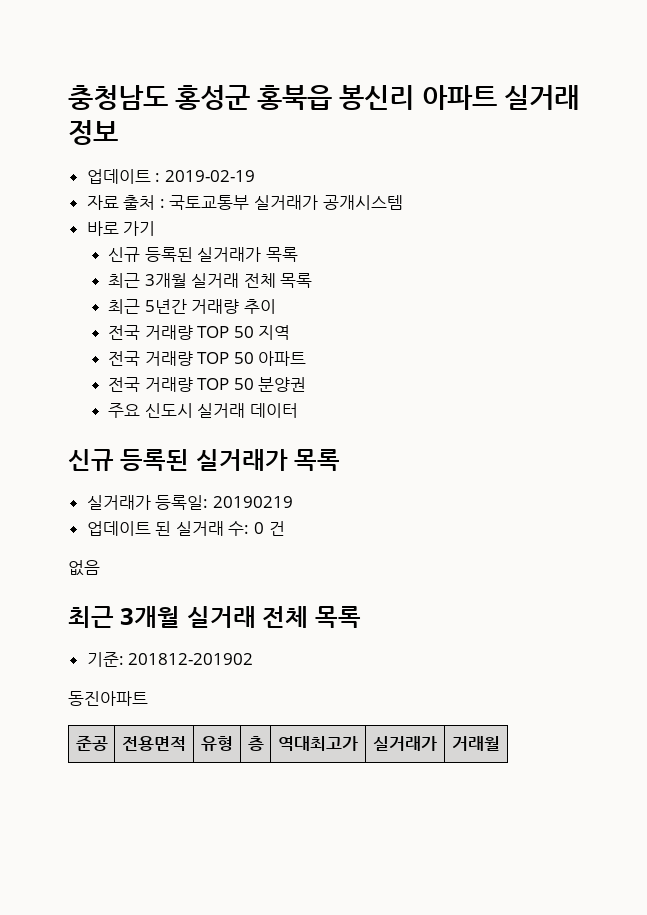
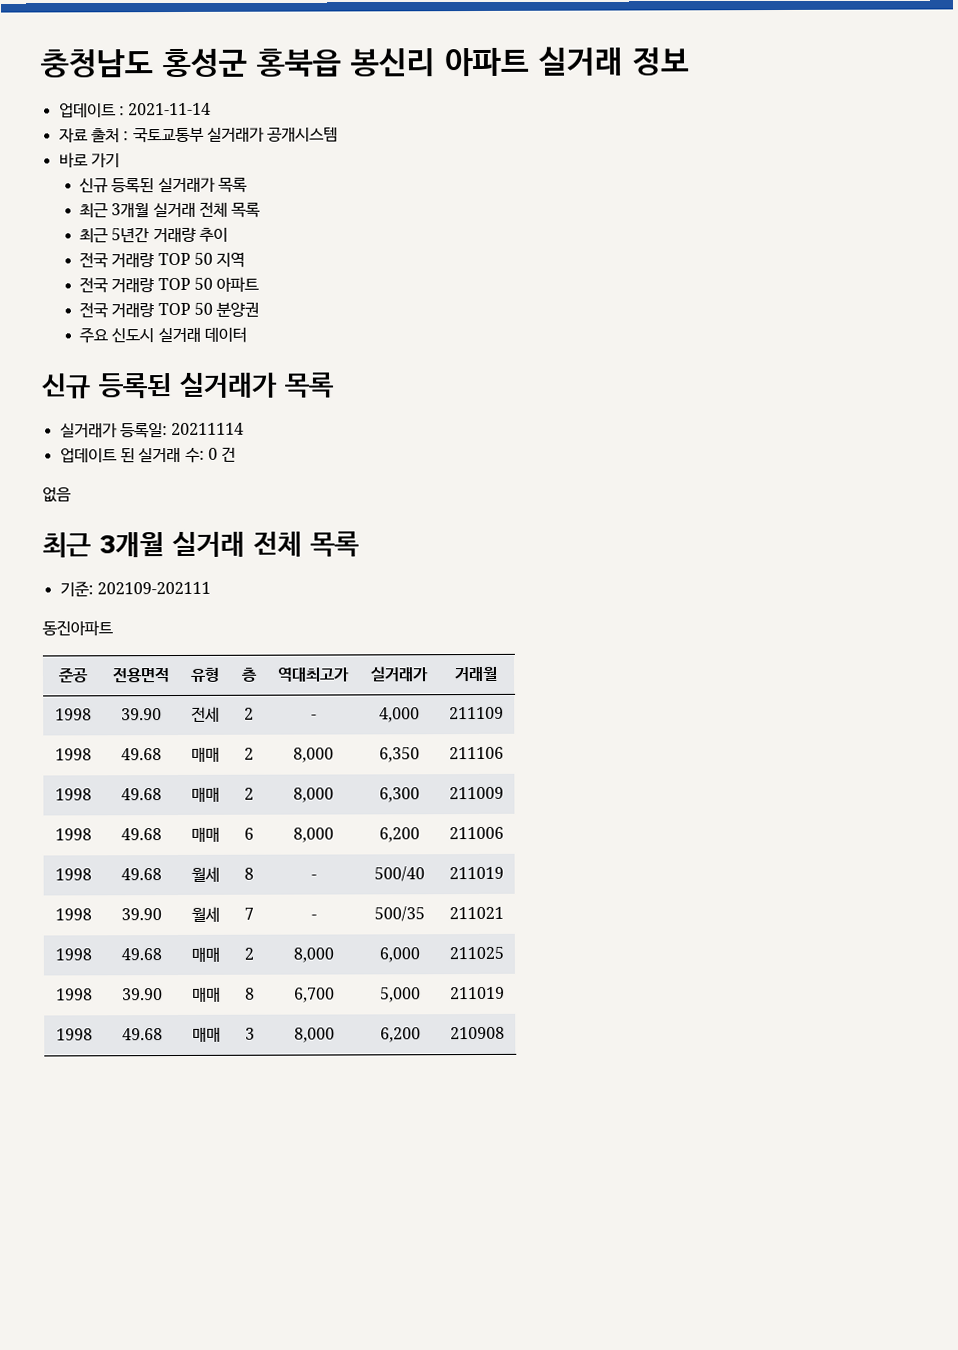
[164,170,255,182] 2019-02-19 -> [128,102,212,116] 2021-11-14
[212,496,293,508] 20190219 -> [171,422,245,436] 20211114
[128,653,254,665] 201812-201902 -> [96,581,211,595] 202109-202111
(500, 743) none -> [54,708,92,721] [120,708,162,721] [191,706,220,722] [244,707,254,720] [310,714,317,720] [378,707,420,723] [449,706,504,720] [54,748,92,761] [120,748,162,761] [191,747,220,762] [244,747,254,760] [293,747,334,763] [378,747,420,763] [449,746,504,760] [54,788,92,801] [120,788,162,801] [191,787,220,802] [244,787,254,800] [293,787,334,803] [378,787,420,803] [449,786,504,800] [54,828,92,841] [120,828,162,841] [191,827,220,842] [244,827,254,840] [293,827,334,843] [378,827,420,843] [449,826,504,840] [54,868,92,881] [120,868,162,881] [191,866,220,882] [244,867,254,880] [310,874,317,880] [373,866,425,882] [449,866,504,880] [54,908,92,921] [120,908,162,921] [191,906,220,922] [244,907,254,920] [310,914,317,920] [373,906,425,922] [449,906,504,920] [54,948,92,961] [120,948,162,961] [191,947,220,962] [244,947,254,960] [293,947,334,963] [378,947,420,963] [449,946,504,960] [55,988,93,1001] [121,988,163,1001] [192,987,221,1002] [245,987,255,1000] [294,987,335,1003] [379,987,421,1003] [450,986,505,1000] [55,1028,93,1041] [121,1028,163,1041] [192,1027,221,1042] [245,1027,255,1040] [294,1027,335,1043] [379,1027,421,1043] [450,1026,505,1040] // 1998 | 39.90 | 전세 | 2 | - | 4,000 | 211109 // 1998 | 49.68 | 매매 | 2 | 8,000 | 6,350 | 211106 // 1998 | 49.68 | 매매 | 2 | 8,000 | 6,300 | 211009 // 1998 | 49.68 | 매매 | 6 | 8,000 | 6,200 | 211006 // 1998 | 49.68 | 월세 | 8 | - | 500/40 | 211019 // 1998 | 39.90 | 월세 | 7 | - | 500/35 | 211021 // 1998 | 49.68 | 매매 | 2 | 8,000 | 6,000 | 211025 // 1998 | 39.90 | 매매 | 8 | 6,700 | 5,000 | 211019 // 1998 | 49.68 | 매매 | 3 | 8,000 | 6,200 | 210908

